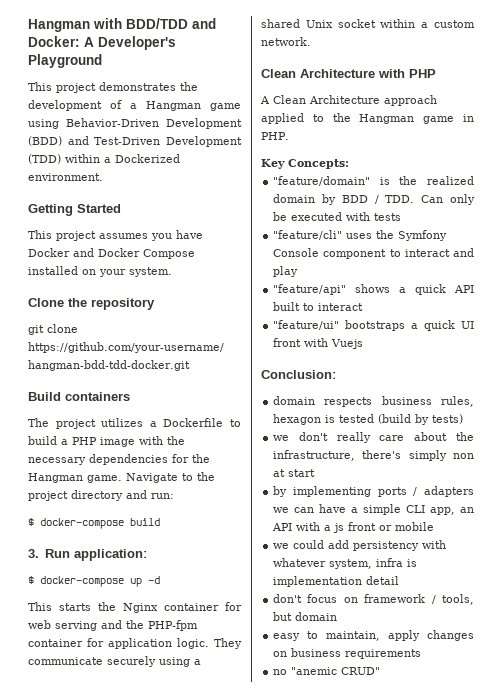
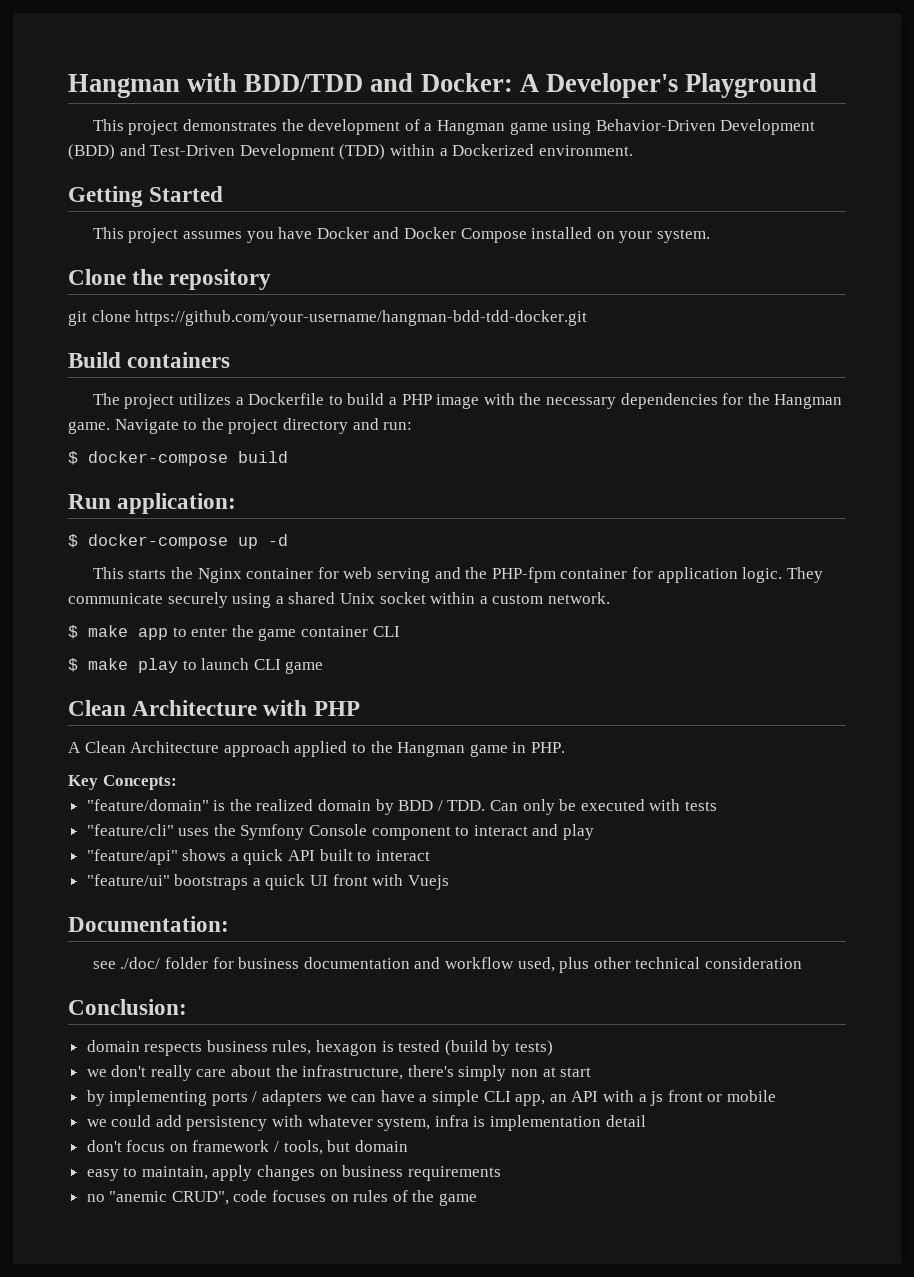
[28,549,39,558] 3. -> (288, 457) none
(311, 41) none -> [68,625,400,641] [68,658,324,674] // $ make app to enter the game container CLI // $ make play to launch CLI game
(364, 344) none -> [68,916,229,932] [92,957,802,973] // Documentation: // see ./doc/ folder for business documentation and workflow used, plus other technical consideration
[341,667,381,675] CRUD" -> [171,1190,478,1206] CRUD", code focuses on rules of the game

